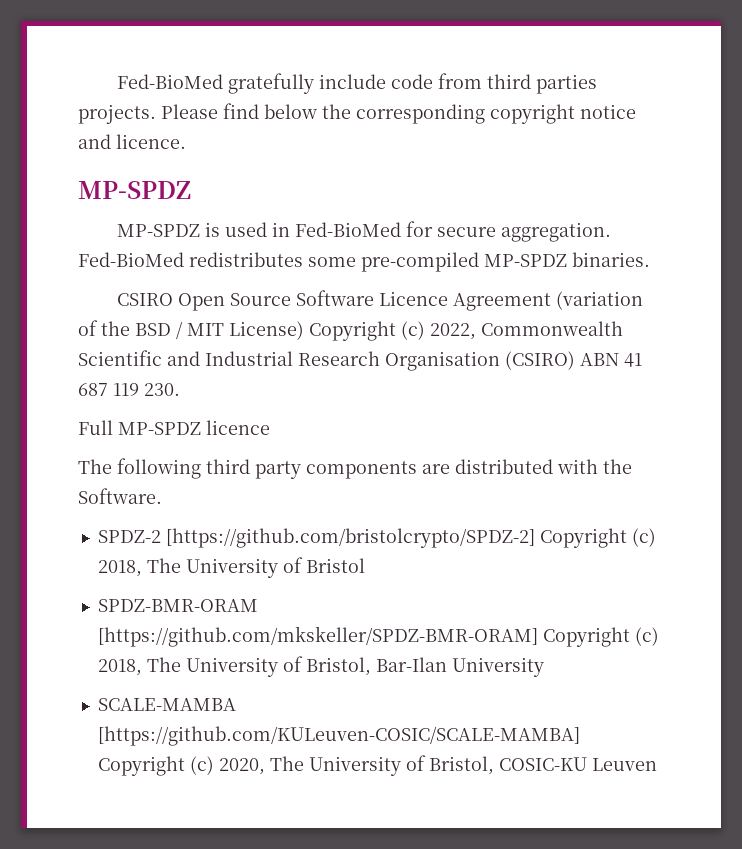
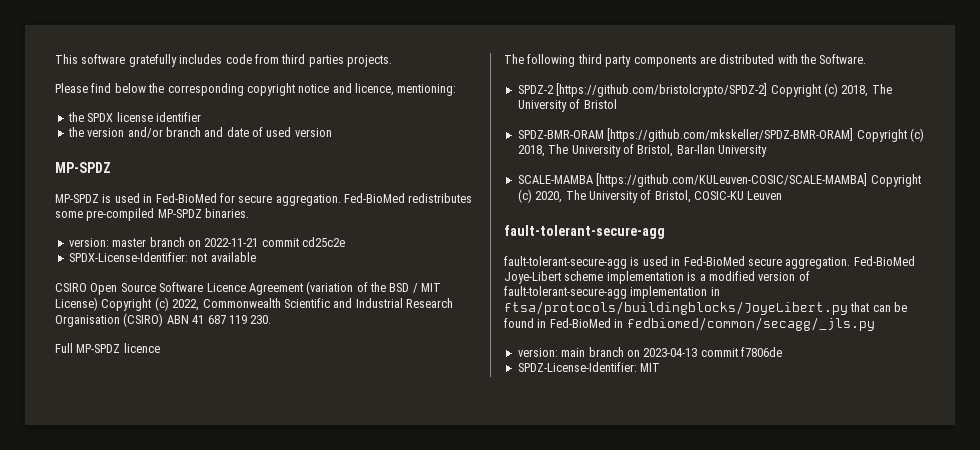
[116,73,386,94] Fed-BioMed gratefully include -> [55,54,223,67] This software gratefully includes
(156, 114) none -> (392, 61) //
[116,134,186,149] licence. -> [355,83,457,96] [67,112,201,122] [67,127,332,138] licence, mentioning: // the SPDX license identifier // the version and/or branch and date of used version
(650, 259) none -> [68,237,345,247] [68,252,256,262] // version: master branch on 2022-11-21 commit cd25c2e // SPDX-License-Identifier: not available
(657, 764) none -> [504,225,665,239] [504,256,915,269] [504,271,810,284] [504,286,720,299] [504,301,908,315] [504,317,875,331] [517,347,782,357] [517,362,661,372] // fault-tolerant-secure-agg // fault-tolerant-secure-agg is used in Fed-BioMed secure aggregation. Fed-BioMed Joye-Libert scheme implementation is a modified version of fault-tolerant-secure-agg implementation in ftsa/protocols/buildingblocks/JoyeLibert.py that can be found in Fed-BioMed in fedbiomed/common/secagg/_jls.py // version: main branch on 2023-04-13 commit f7806de // SPDZ-License-Identifier: MIT

